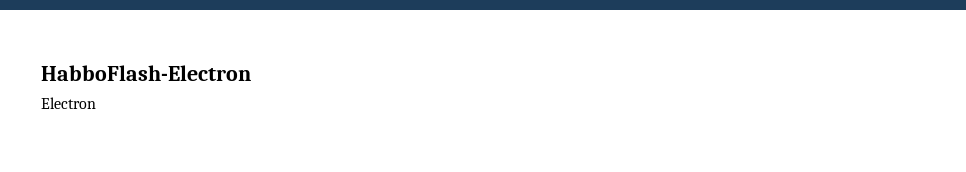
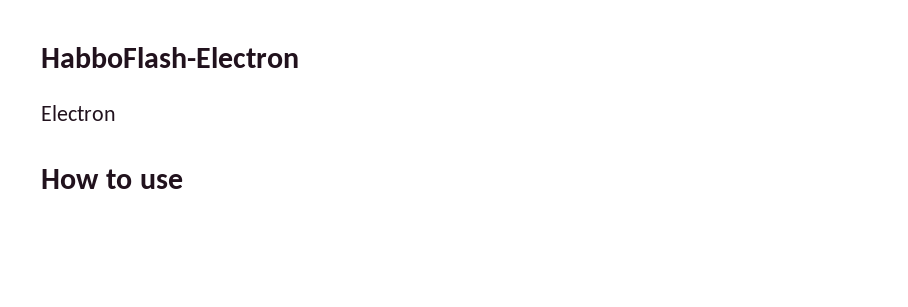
(96, 103) none -> [41,169,184,189] // How to use

